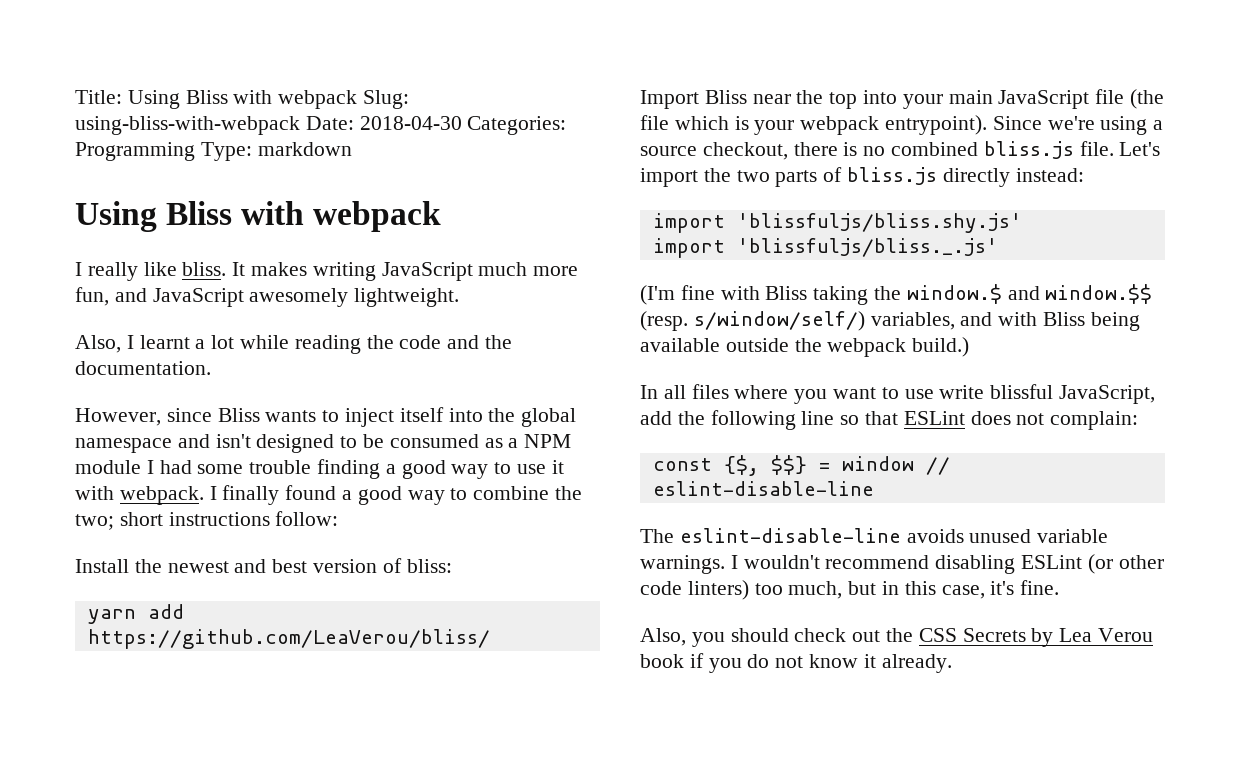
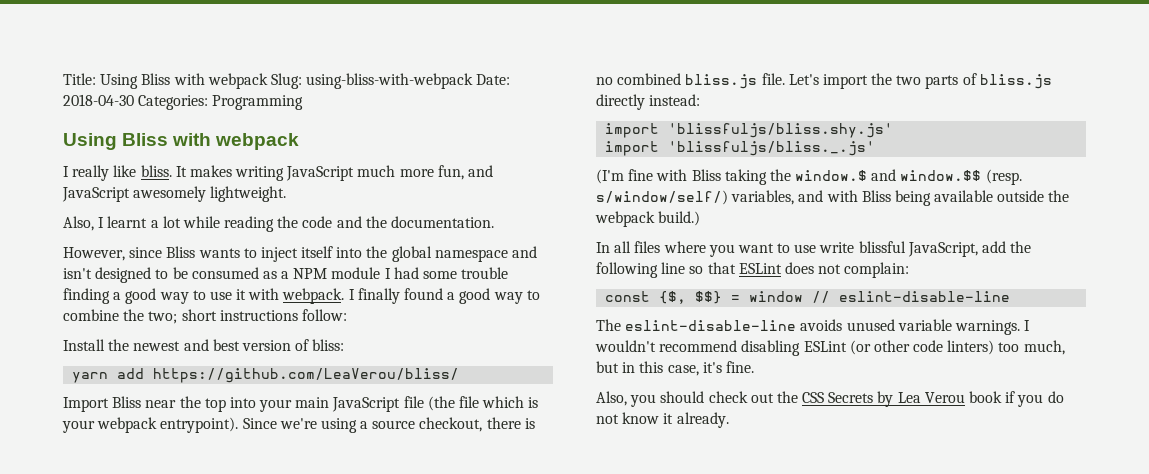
[200,142,352,161] Type: markdown -> (304, 102) none

